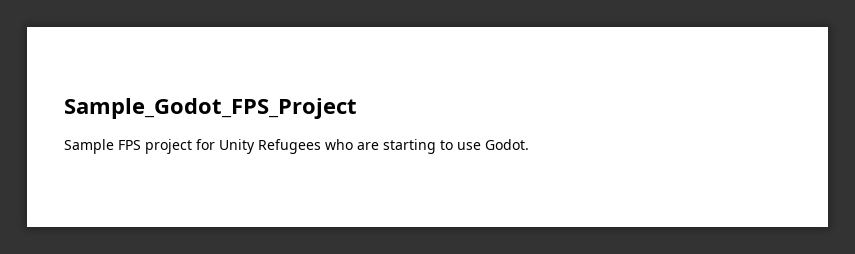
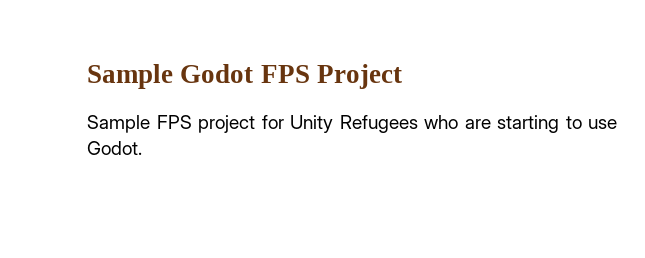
[64,98,357,119] Sample_Godot_FPS_Project -> [87,64,402,89] Sample Godot FPS Project

